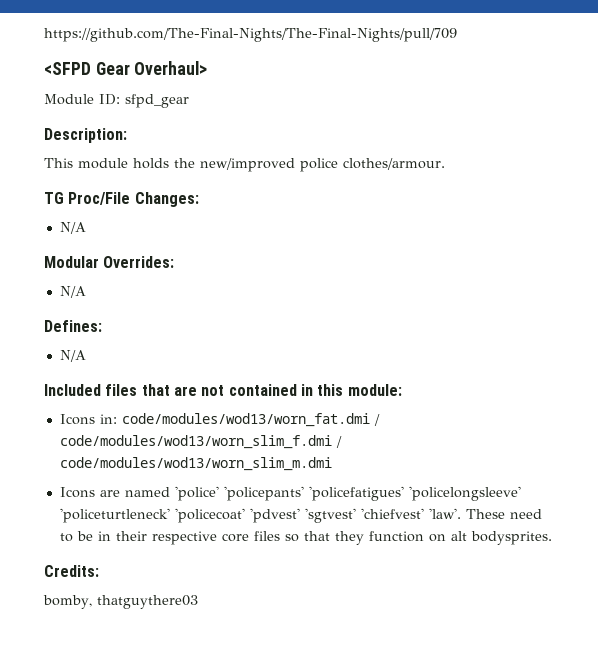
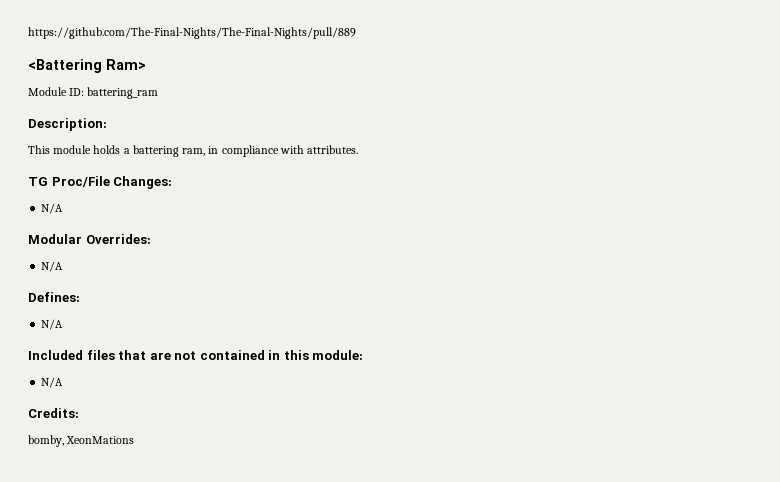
[44,28,457,42] [44,61,208,75] https://github.com/The-Final-Nights/The-Final-Nights/pull/709 // <SFPD Gear Overhaul> -> [28,27,356,39] [28,59,146,73] https://github.com/The-Final-Nights/The-Final-Nights/pull/889 // <Battering Ram>
[125,94,189,108] sfpd_gear -> [87,87,159,99] battering_ram
[174,158,445,172] the new/improved police clothes/armour. -> [123,145,359,157] a battering ram, in compliance with attributes.
[59,413,380,427] [59,435,342,449] [59,457,332,471] [59,486,521,501] [59,508,542,523] [59,531,552,545] Icons in: code/modules/wod13/worn_fat.dmi / code/modules/wod13/worn_slim_f.dmi / code/modules/wod13/worn_slim_m.dmi // Icons are named 'police' 'policepants' 'policefatigues' 'policelongsleeve' 'policeturtleneck' 'policecoat' 'pdvest' 'sgtvest' 'chiefvest' 'law'. These need to be in their respective core files so that they function on alt bodysprites. -> [41,377,64,388] N/A
[96,595,198,609] thatguythere03 -> [66,436,135,444] XeonMations

